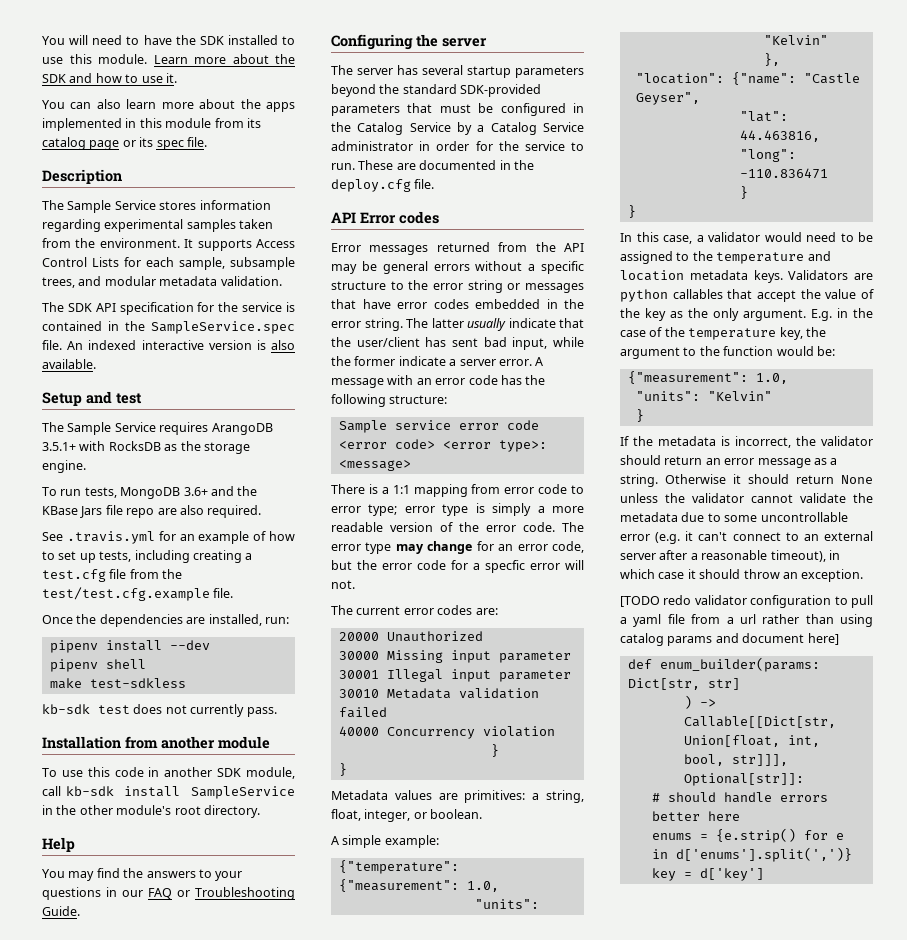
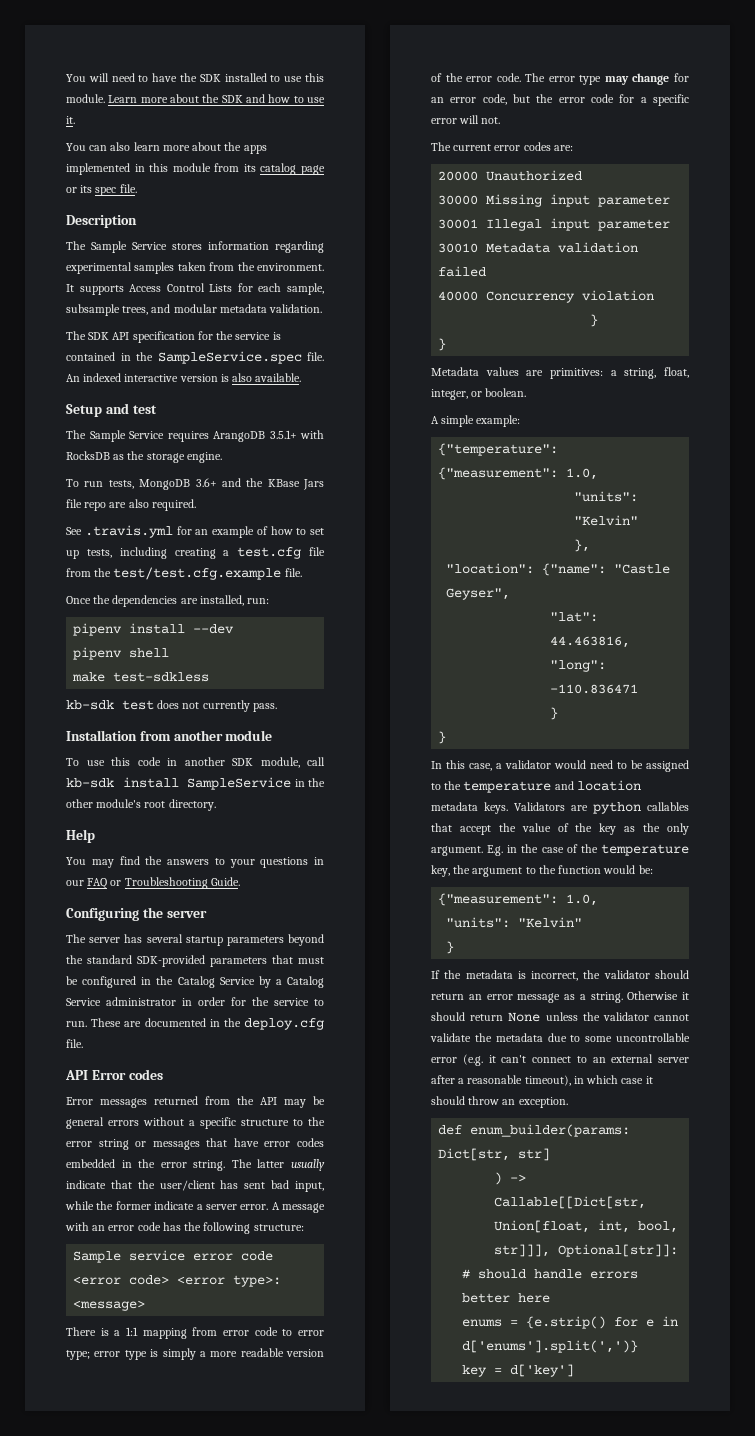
[485,560,525,573] specfic -> [653,94,689,106] specific
[620,595,873,608] [620,614,873,627] [620,633,839,646] // [TODO redo validator configuration to pull a yaml file from a url rather than using catalog params and document here] -> (568, 1102) none

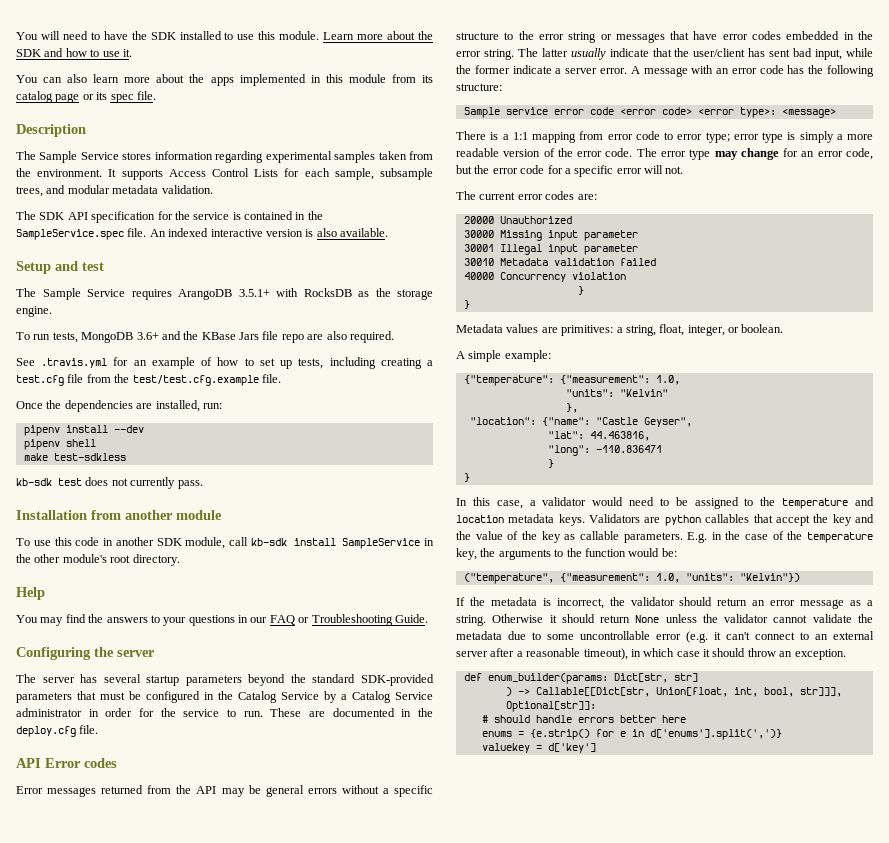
(516, 827) none -> [832,514,875,526] [456,531,471,540] key and the
[643,823,689,835] [431,846,483,856] the only argument. -> [579,531,683,543] callable parameters.
[472,867,523,877] argument -> [498,549,551,560] arguments
[438,893,599,906] [446,917,583,928] [446,941,455,954] {"measurement": 1.0, // "units": "Kelvin" // } -> [463,573,800,584] ("temperature", {"measurement": 1.0, "units": "Kelvin"})
[462,1365,488,1377] key -> [481,743,530,753] valuekey

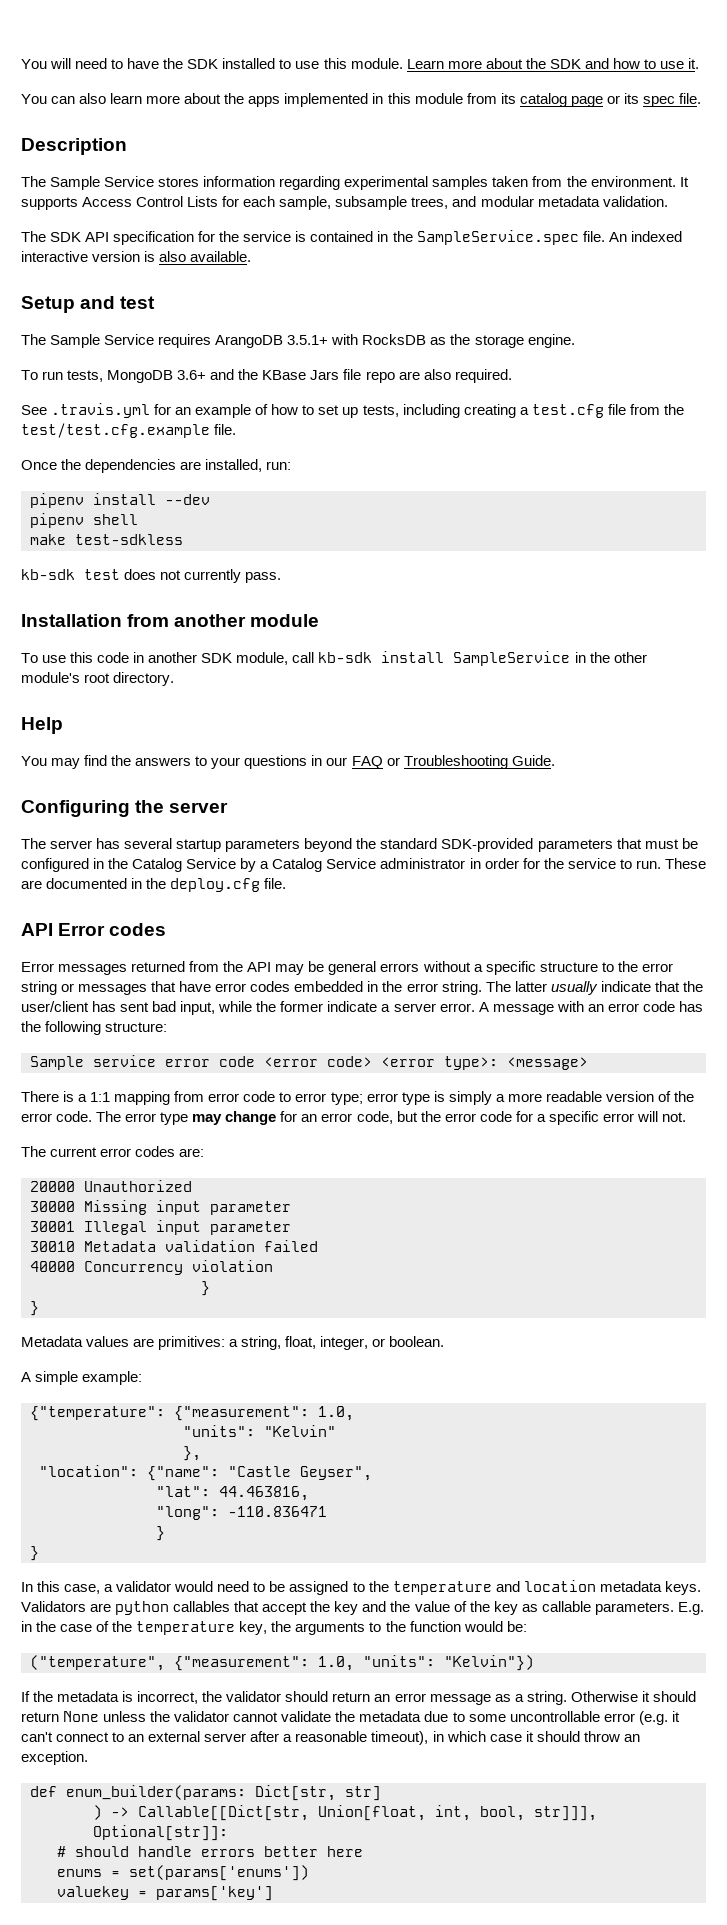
[529,729,782,740] {e.strip() for e in d['enums'].split(',')} -> [129,1865,309,1881] set(params['enums'])
[547,743,596,753] d['key'] -> [156,1886,273,1901] params['key']

